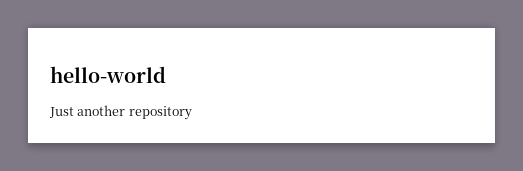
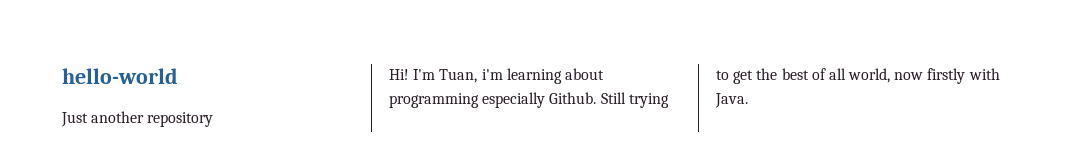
(192, 113) none -> [389,68,604,84] [389,92,669,108] [716,68,1000,84] [715,93,748,108] // Hi! I'm Tuan, i'm learning about programming especially Github. Still trying to get the best of all world, now firstly with Java.

